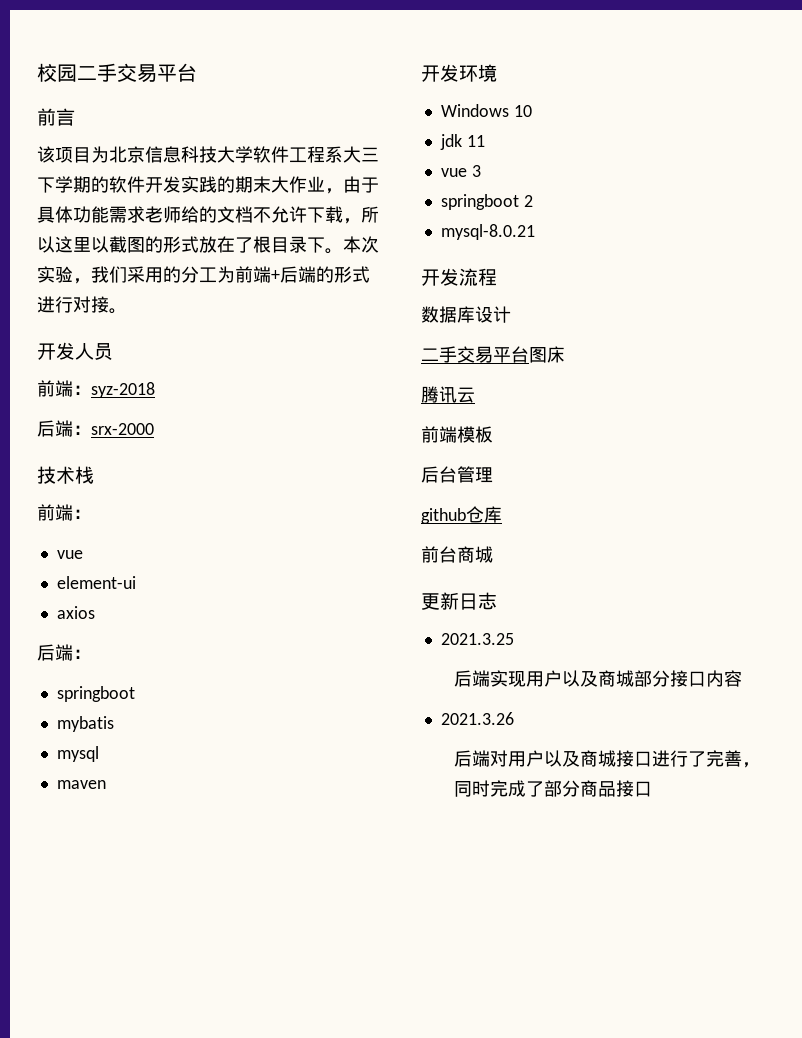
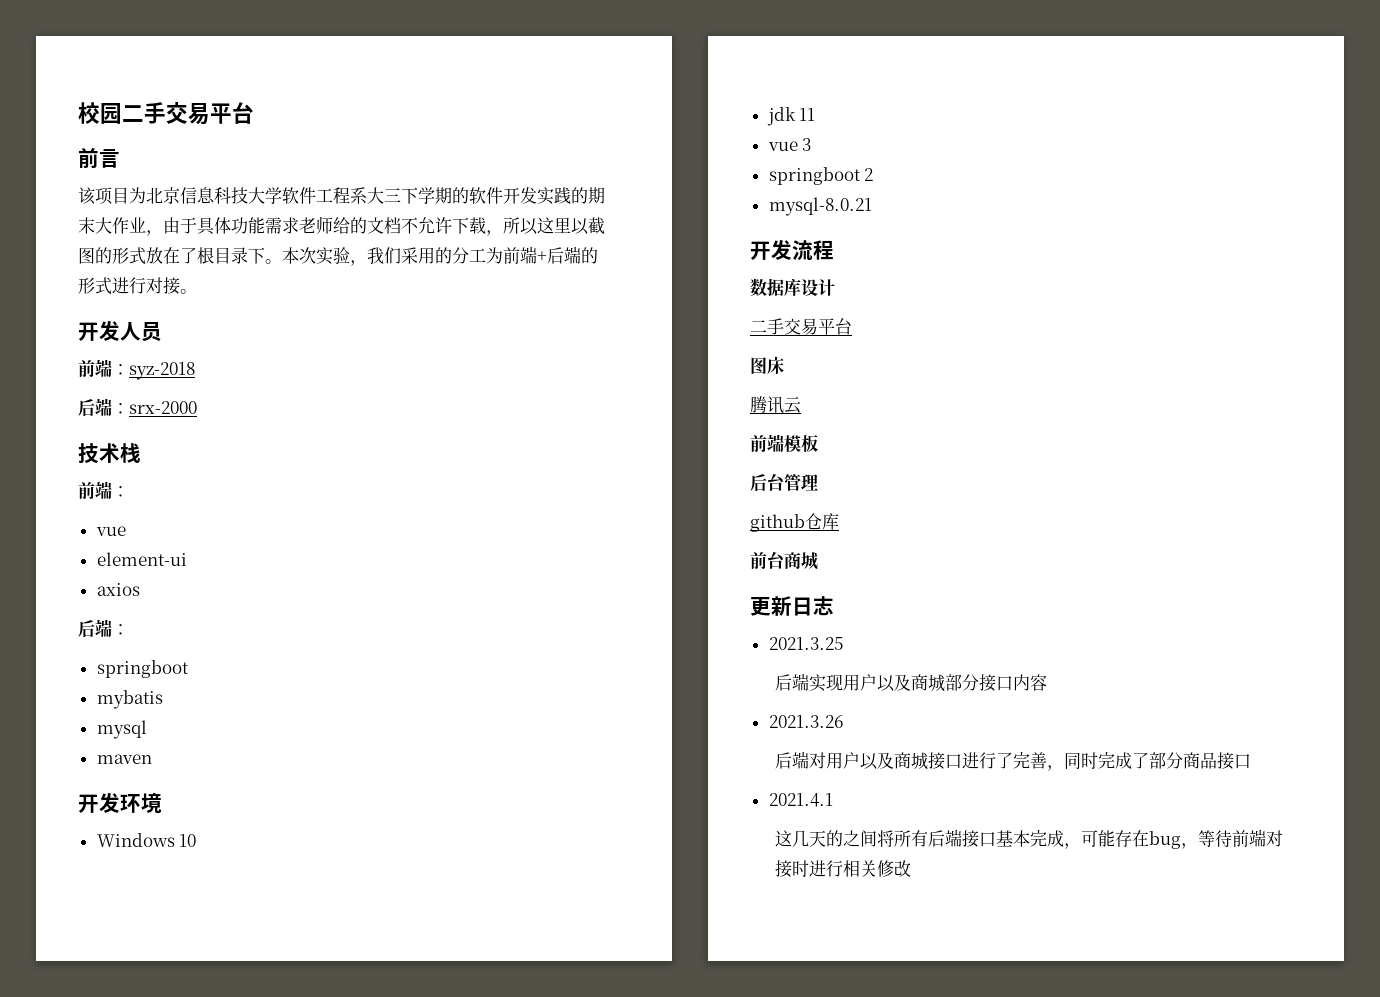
(529, 354) none -> (852, 326) //
(653, 789) none -> [768,793,833,807] [775,829,1284,849] [775,860,912,878] // 2021.4.1 // 这几天的之间将所有后端接口基本完成，可能存在bug，等待前端对接时进行相关修改

